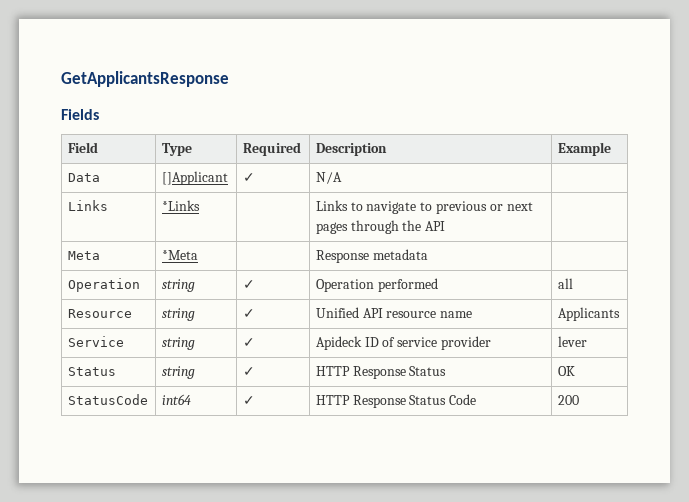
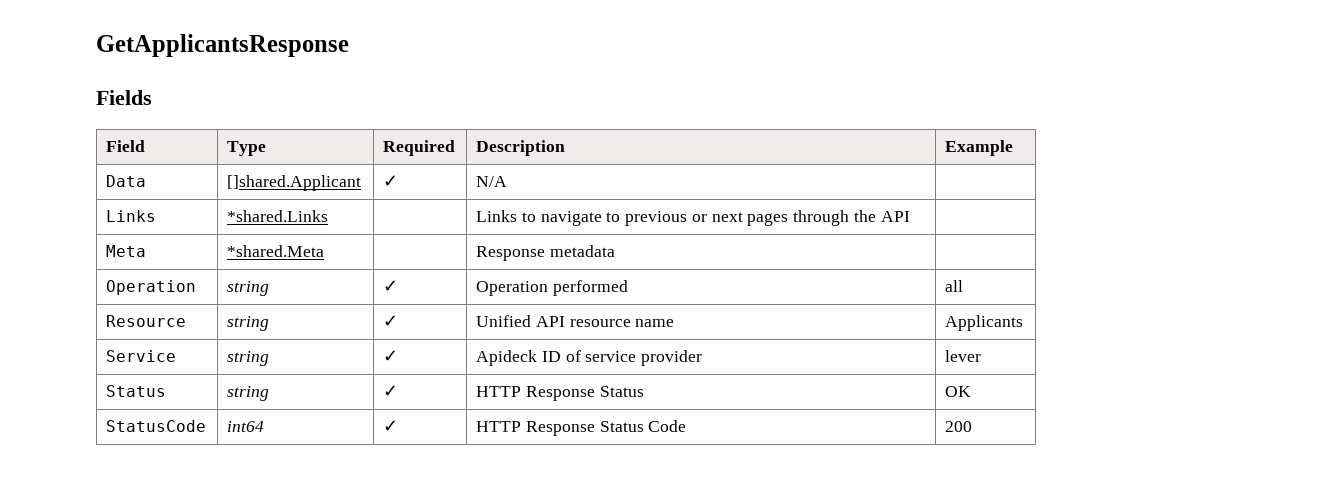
[161,171,228,185] []Applicant -> [227,175,362,191] []shared.Applicant
[161,200,200,211] *Links -> [227,210,329,222] *shared.Links
[161,250,198,260] *Meta -> [227,245,325,257] *shared.Meta

